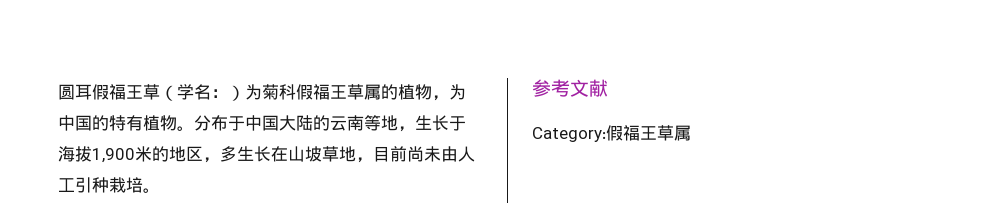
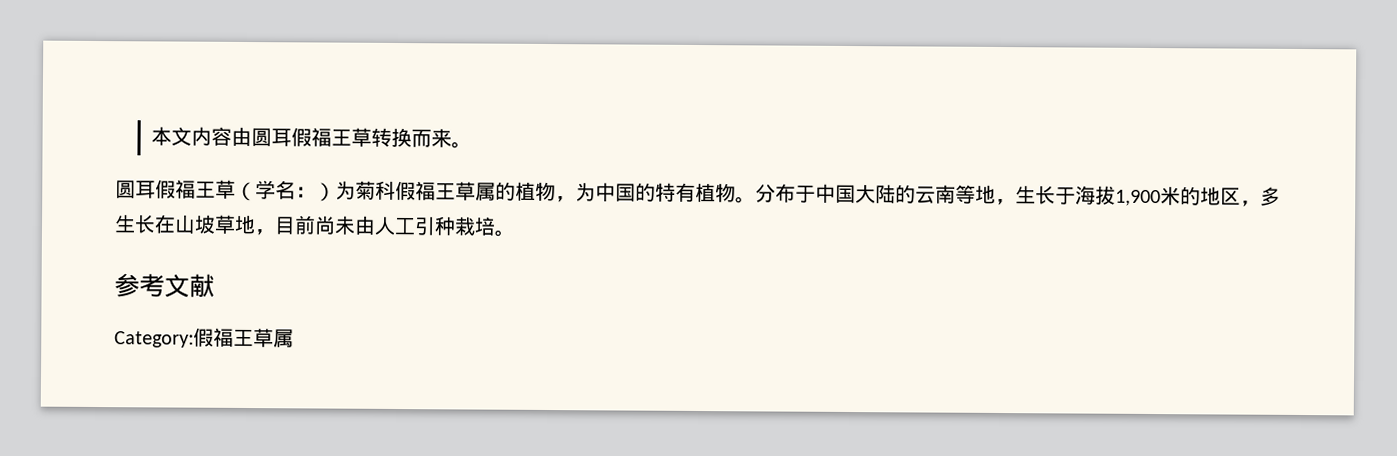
(58, 92) none -> [151,126,473,149] 本文内容由圆耳假福王草转换而来。 //

